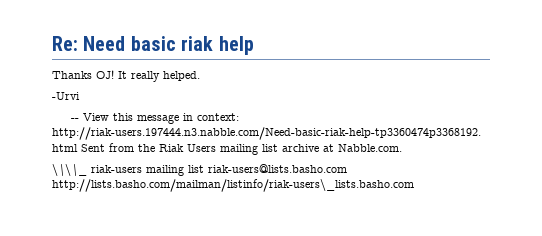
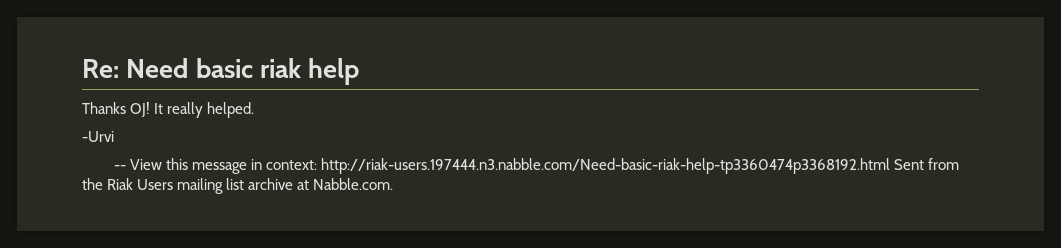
[52,164,347,176] [52,179,414,192] // \\\\_ riak-users mailing list riak-users@lists.basho.com http://lists.basho.com/mailman/listinfo/riak-users\_lists.basho.com -> (394, 184) none

